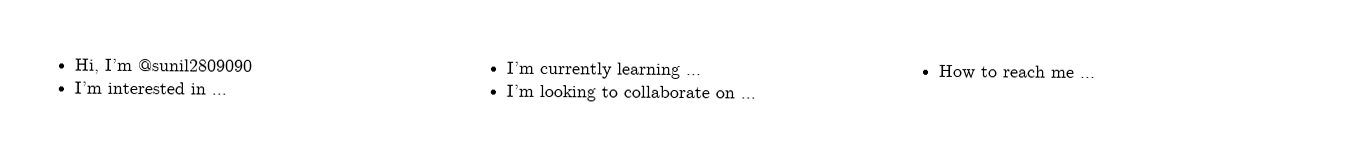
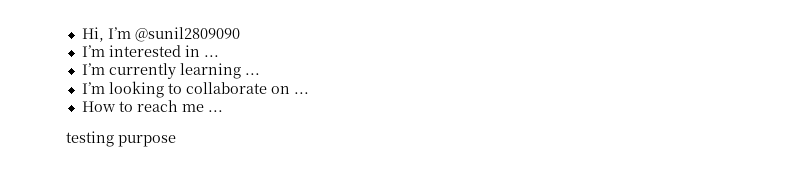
(1096, 77) none -> [66,131,176,147] // testing purpose

